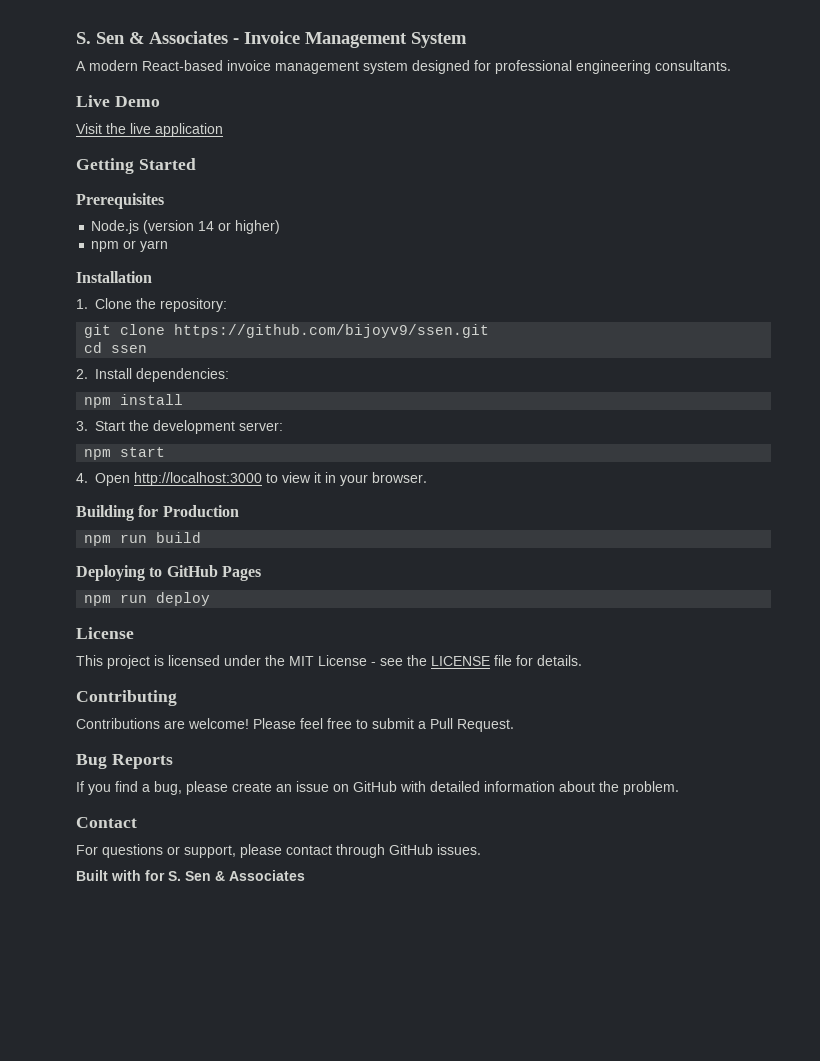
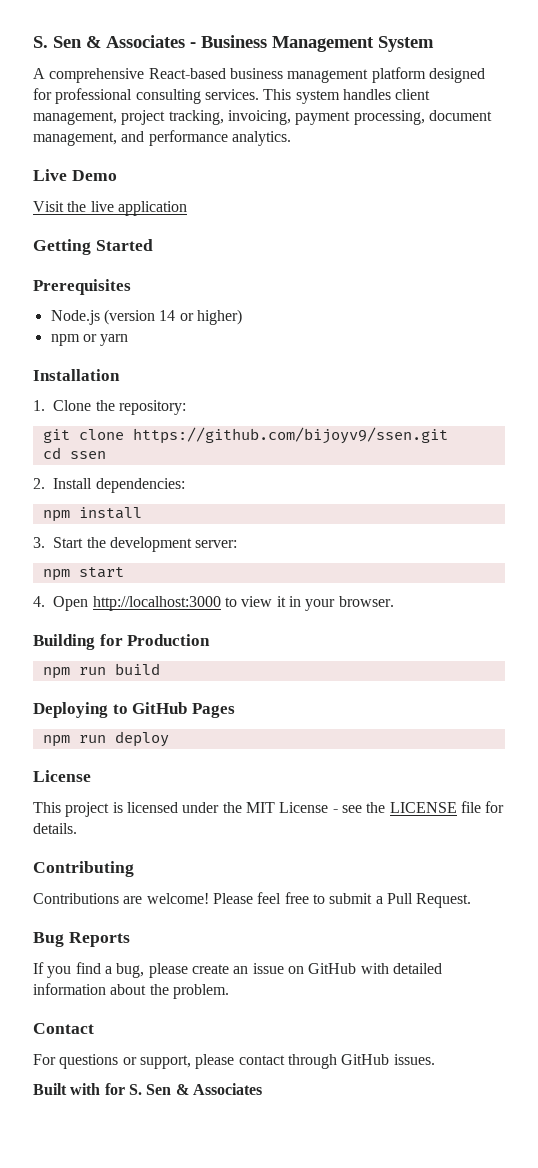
[244,31,300,44] Invoice -> [201,35,267,48] Business
[89,60,731,74] modern React-based invoice management system designed for professional engineering consultants. -> [49,67,485,83] [33,88,431,104] [33,110,492,125] [33,130,291,146] comprehensive React-based business management platform designed for professional consulting services. This system handles client management, project tracking, invoicing, payment processing, document management, and performance analytics.

